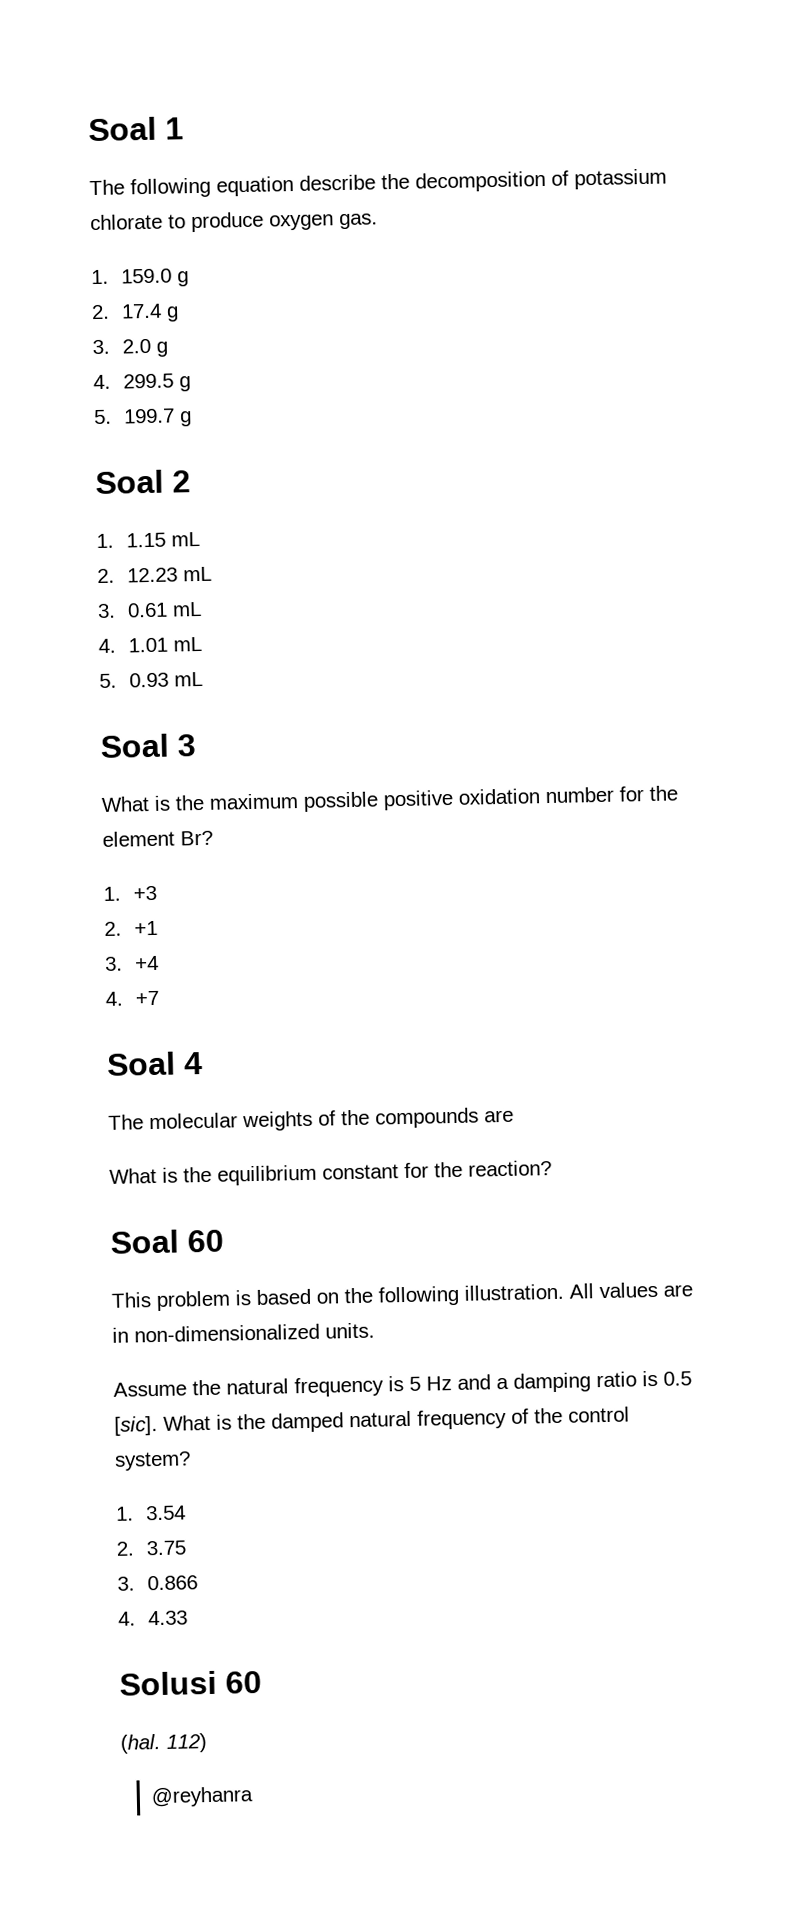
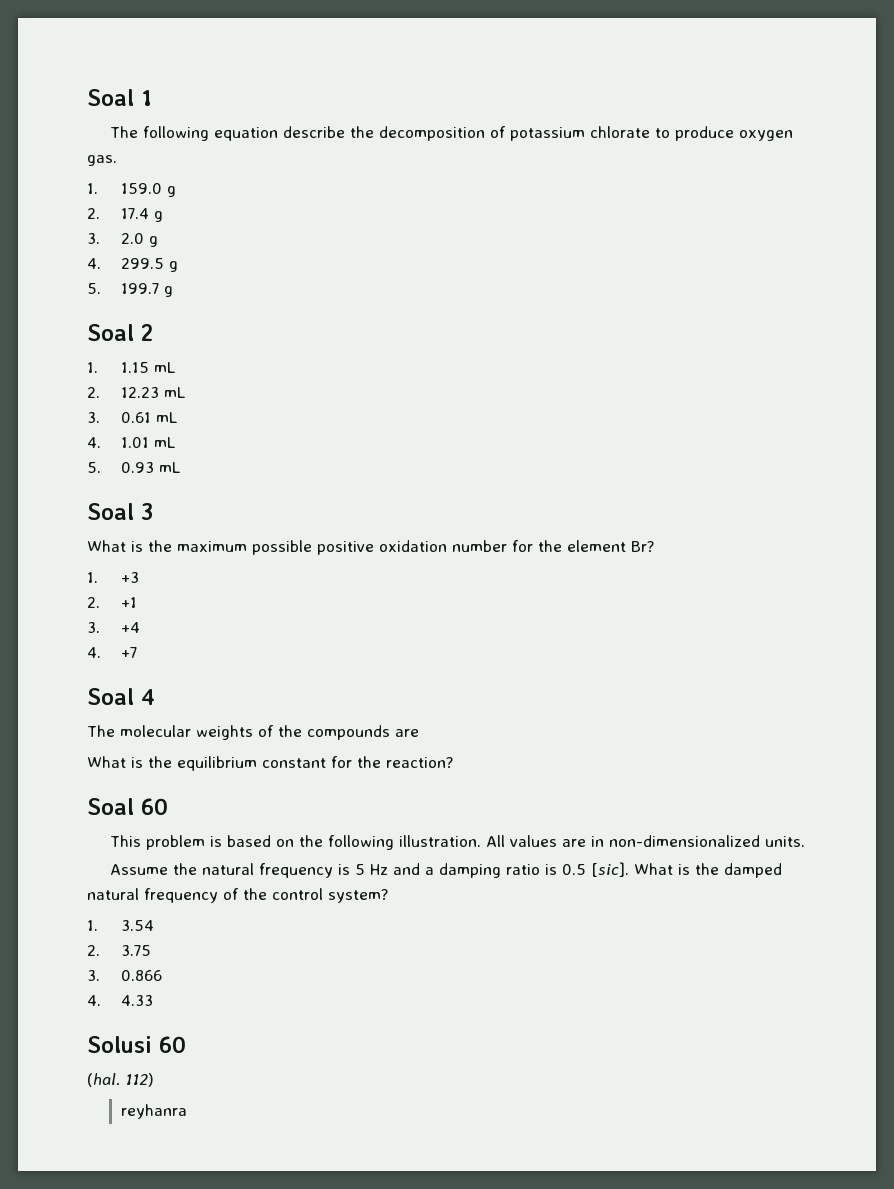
[150,1786,254,1808] @reyhanra -> [120,1104,187,1119] reyhanra

